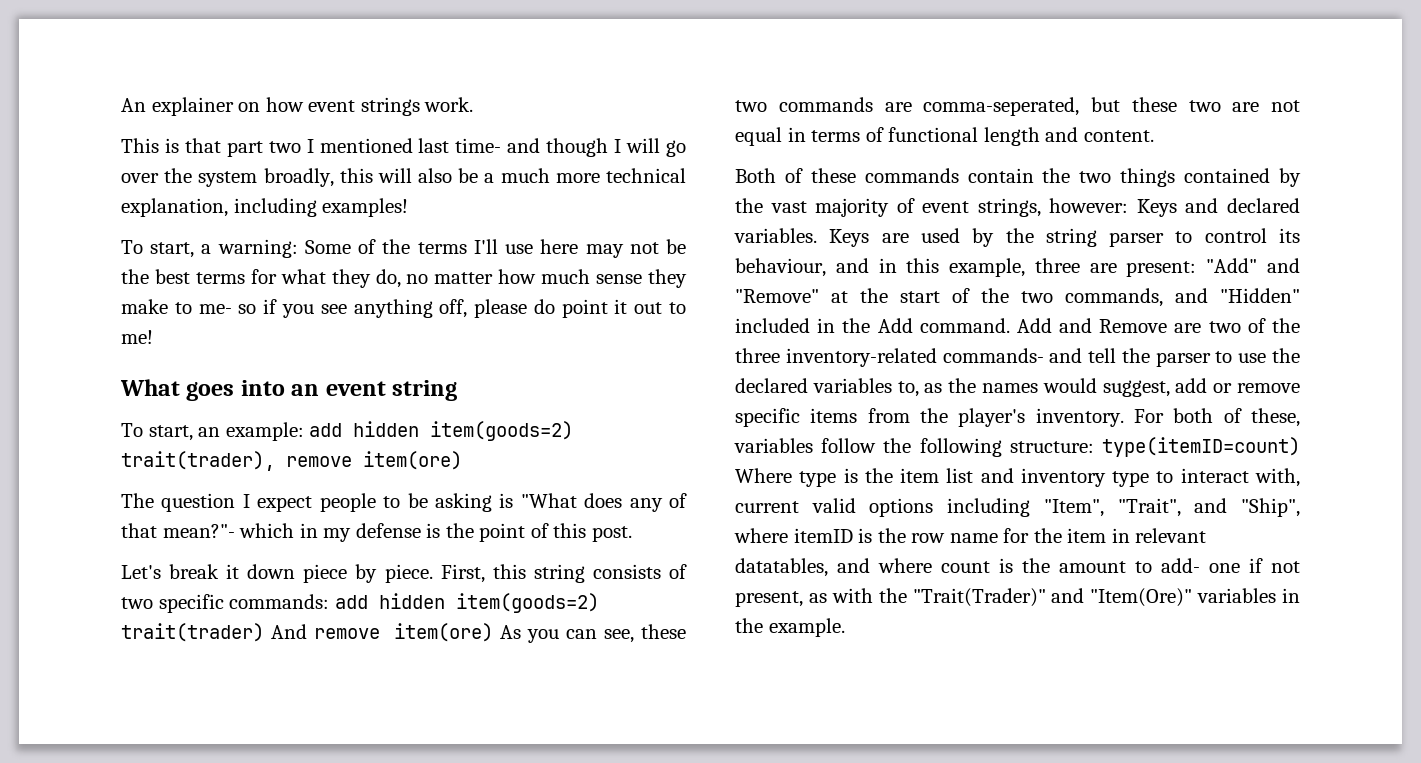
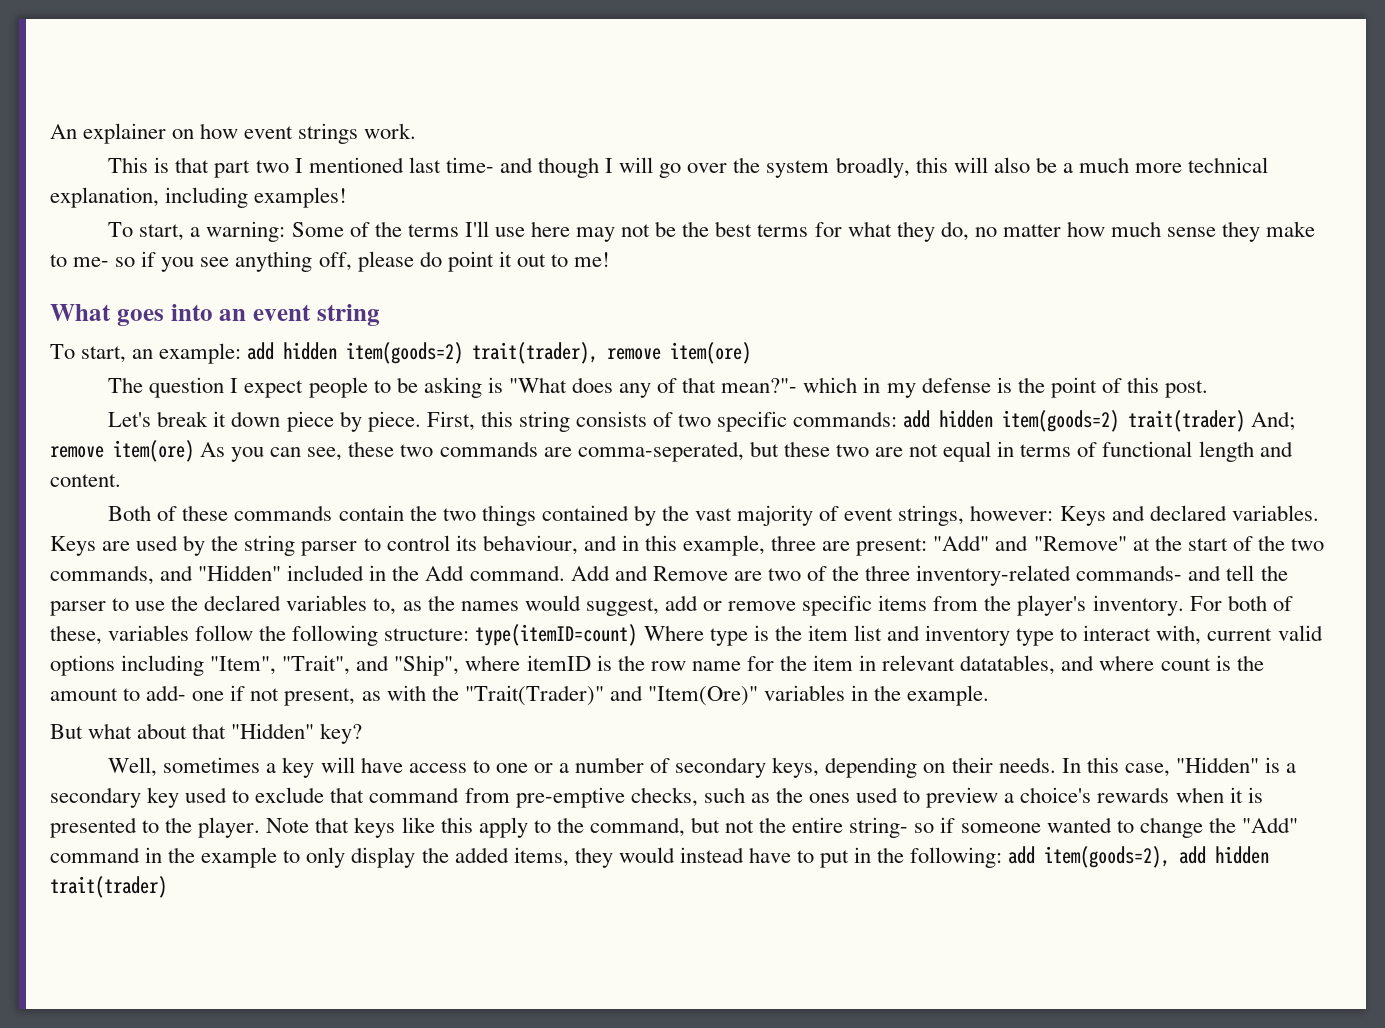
[271,624,308,639] And -> [1251,411,1296,431] And;
(845, 627) none -> [50,723,363,744] [108,757,1297,778] [50,787,1263,808] [50,817,1298,838] [50,846,1270,868] [50,876,167,898] // But what about that "Hidden" key? // Well, sometimes a key will have access to one or a number of secondary keys, depending on their needs. In this case, "Hidden" is a secondary key used to exclude that command from pre-emptive checks, such as the ones used to preview a choice's rewards when it is presented to the player. Note that keys like this apply to the command, but not the entire string- so if someone wanted to change the "Add" command in the example to only display the added items, they would instead have to put in the following: add item(goods=2), add hidden trait(trader)

